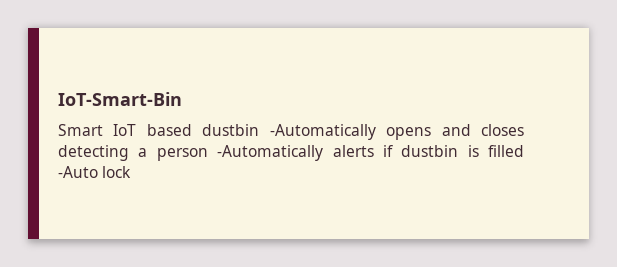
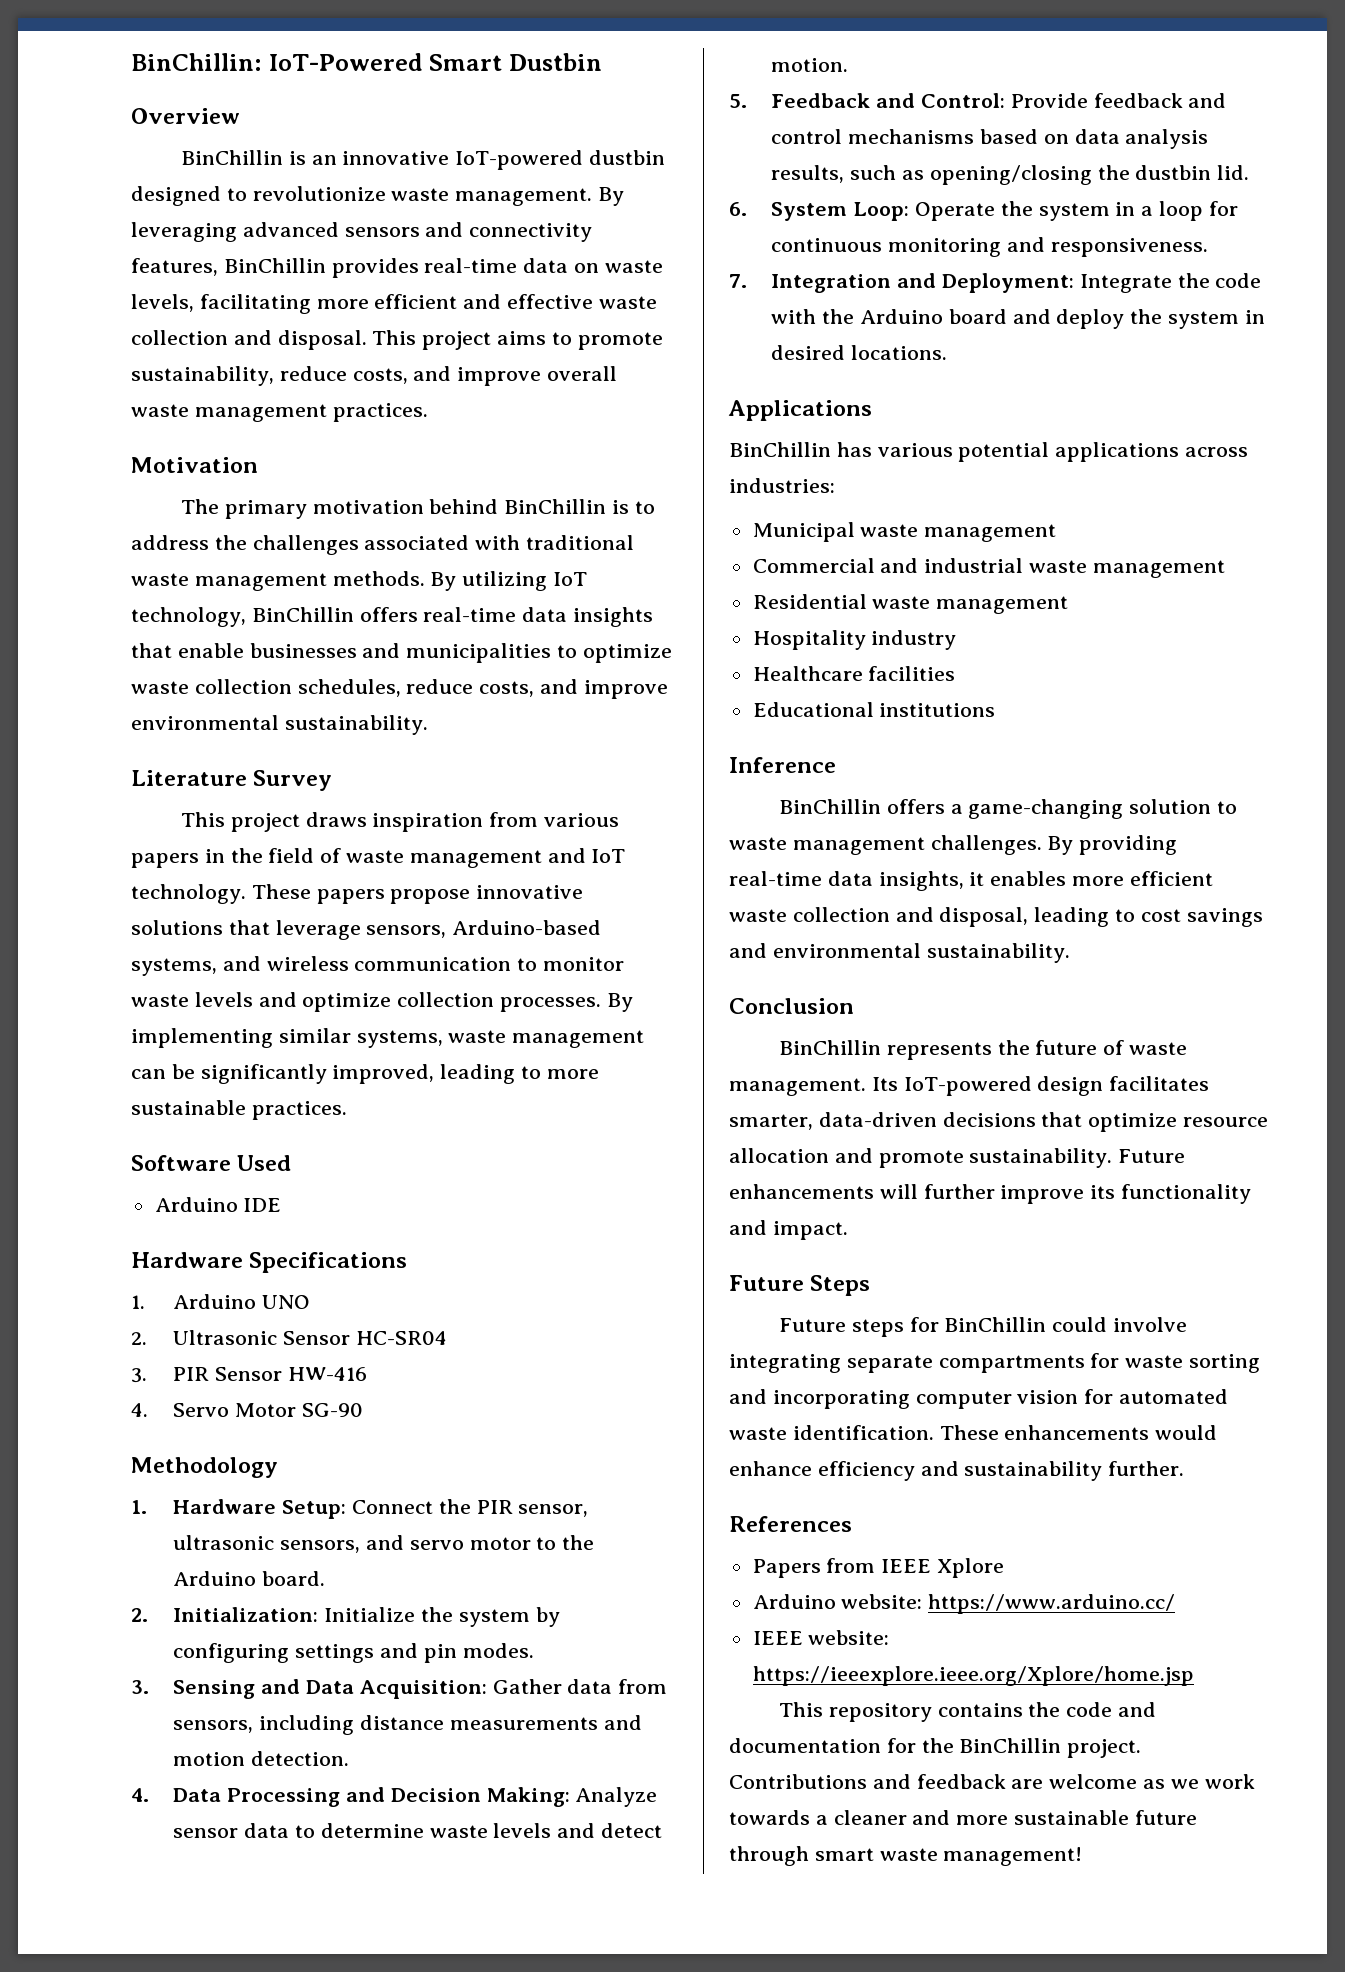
[58,92,182,106] [58,124,524,140] [58,145,524,161] [58,166,132,178] IoT-Smart-Bin // Smart IoT based dustbin -Automatically opens and closes detecting a person -Automatically alerts if dustbin is filled -Auto lock -> [131,53,603,71] [131,108,240,124] [180,150,665,170] [131,186,625,206] [131,222,593,242] [131,258,663,278] [131,294,657,314] [131,330,663,350] [131,366,618,386] [131,403,428,422] [131,457,258,473] [180,499,655,519] [131,535,635,555] [131,571,588,591] [131,607,654,627] [131,643,672,663] [131,679,668,699] [131,715,428,735] [131,770,333,791] [180,812,620,832] [131,848,626,868] [131,884,584,904] [131,920,602,940] [131,956,625,976] [131,992,633,1012] [131,1028,645,1048] [131,1064,599,1084] [131,1100,347,1120] [131,1155,292,1171] [154,1197,282,1212] [131,1252,408,1273] [131,1294,311,1309] [131,1330,447,1345] [131,1367,367,1383] [131,1403,363,1417] [131,1457,278,1478] [131,1499,589,1519] [173,1535,595,1553] [173,1571,326,1586] [131,1607,560,1627] [173,1643,534,1663] [131,1679,668,1699] [173,1715,642,1735] [173,1751,350,1766] [131,1787,658,1807] [173,1823,663,1838] [771,58,849,72] [729,93,1227,108] [771,129,1209,149] [771,165,1250,185] [729,201,1238,221] [771,237,1208,257] [729,273,1262,293] [771,309,1265,329] [771,345,948,360] [728,400,872,421] [729,442,1249,462] [729,478,835,493] [752,522,1057,542] [752,558,1225,578] [752,594,1069,614] [752,630,957,650] [752,666,956,681] [752,702,996,717] [729,757,836,773] [778,799,1238,819] [729,835,1178,855] [729,871,1213,891] [729,907,1263,927] [729,943,1070,963] [729,998,854,1014] [778,1040,1188,1060] [729,1076,1210,1096] [729,1112,1269,1132] [729,1148,1186,1168] [729,1184,1252,1204] [729,1220,848,1240] [729,1275,871,1296] [778,1317,1188,1337] [729,1353,1261,1373] [729,1389,1229,1409] [729,1425,1218,1440] [729,1461,1185,1481] [729,1516,852,1532] [752,1558,1005,1578] [752,1594,1176,1614] [752,1630,890,1645] [752,1666,1194,1686] [778,1702,1157,1722] [729,1738,1142,1758] [729,1774,1255,1789] [729,1810,1197,1825] [729,1846,1083,1866] BinChillin: IoT-Powered Smart Dustbin // Overview // BinChillin is an innovative IoT-powered dustbin designed to revolutionize waste management. By leveraging advanced sensors and connectivity features, BinChillin provides real-time data on waste levels, facilitating more efficient and effective waste collection and disposal. This project aims to promote sustainability, reduce costs, and improve overall waste management practices. // Motivation // The primary motivation behind BinChillin is to address the challenges associated with traditional waste management methods. By utilizing IoT technology, BinChillin offers real-time data insights that enable businesses and municipalities to optimize waste collection schedules, reduce costs, and improve environmental sustainability. // Literature Survey // This project draws inspiration from various papers in the field of waste management and IoT technology. These papers propose innovative solutions that leverage sensors, Arduino-based systems, and wireless communication to monitor waste levels and optimize collection processes. By implementing similar systems, waste management can be significantly improved, leading to more sustainable practices. // Software Used // Arduino IDE // Hardware Specifications // 1. Arduino UNO // 2. Ultrasonic Sensor HC-SR04 // 3. PIR Sensor HW-416 // 4. Servo Motor SG-90 // Methodology // 1. Hardware Setup: Connect the PIR sensor, ultrasonic sensors, and servo motor to the Arduino board. // 2. Initialization: Initialize the system by configuring settings and pin modes. // 3. Sensing and Data Acquisition: Gather data from sensors, including distance measurements and motion detection. // 4. Data Processing and Decision Making: Analyze sensor data to determine waste levels and detect motion. // 5. Feedback and Control: Provide feedback and control mechanisms based on data analysis results, such as opening/closing the dustbin lid. // 6. System Loop: Operate the system in a loop for continuous monitoring and responsiveness. // 7. Integration and Deployment: Integrate the code with the Arduino board and deploy the system in desired locations. // Applications // BinChillin has various potential applications across industries: // Municipal waste management // Commercial and industrial waste management // Residential waste management // Hospitality industry // Healthcare facilities // Educational institutions // Inference // BinChillin offers a game-changing solution to waste management challenges. By providing real-time data insights, it enables more efficient waste collection and disposal, leading to cost savings and environmental sustainability. // Conclusion // BinChillin represents the future of waste management. Its IoT-powered design facilitates smarter, data-driven decisions that optimize resource allocation and promote sustainability. Future enhancements will further improve its functionality and impact. // Future Steps // Future steps for BinChillin could involve integrating separate compartments for waste sorting and incorporating computer vision for automated waste identification. These enhancements would enhance efficiency and sustainability further. // References // Papers from IEEE Xplore // Arduino website: https://www.arduino.cc/ // IEEE website: https://ieeexplore.ieee.org/Xplore/home.jsp // This repository contains the code and documentation for the BinChillin project. Contributions and feedback are welcome as we work towards a cleaner and more sustainable future through smart waste management!

